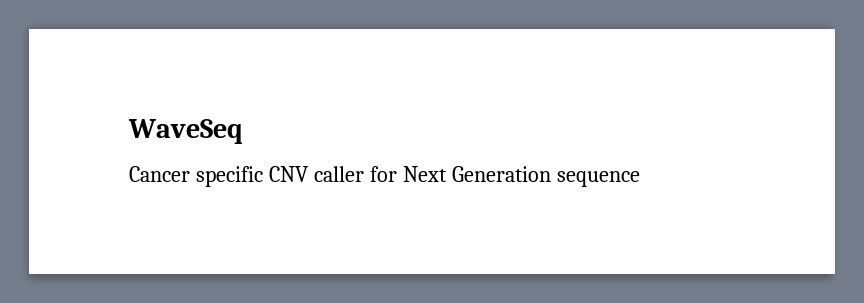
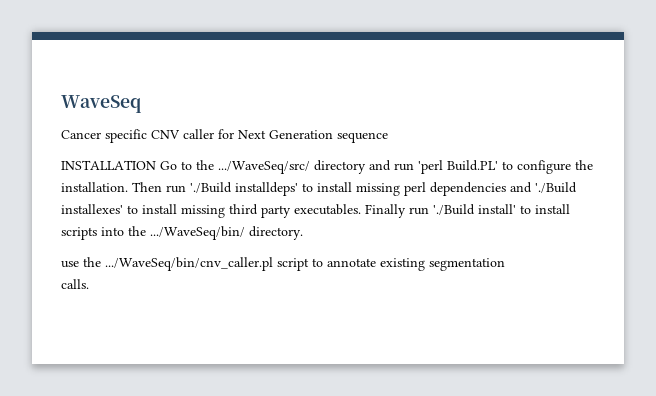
(640, 179) none -> [61,160,593,174] [61,182,577,196] [61,204,570,218] [61,226,303,240] [61,257,505,271] [61,279,89,289] // INSTALLATION Go to the .../WaveSeq/src/ directory and run 'perl Build.PL' to configure the installation. Then run './Build installdeps' to install missing perl dependencies and './Build installexes' to install missing third party executables. Finally run './Build install' to install scripts into the .../WaveSeq/bin/ directory. // use the .../WaveSeq/bin/cnv_caller.pl script to annotate existing segmentation // calls.

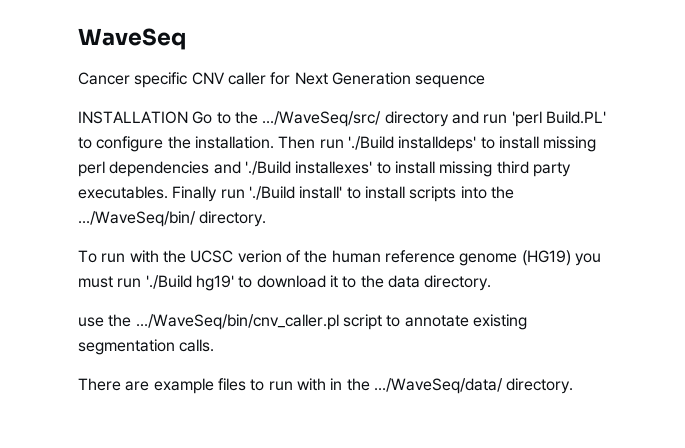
(303, 233) none -> [78,250,601,266] [78,275,492,291] // To run with the UCSC verion of the human reference genome (HG19) you must run './Build hg19' to download it to the data directory.
[61,279,89,289] // calls. -> [179,339,215,352] [78,378,574,394] calls. // There are example files to run with in the .../WaveSeq/data/ directory.

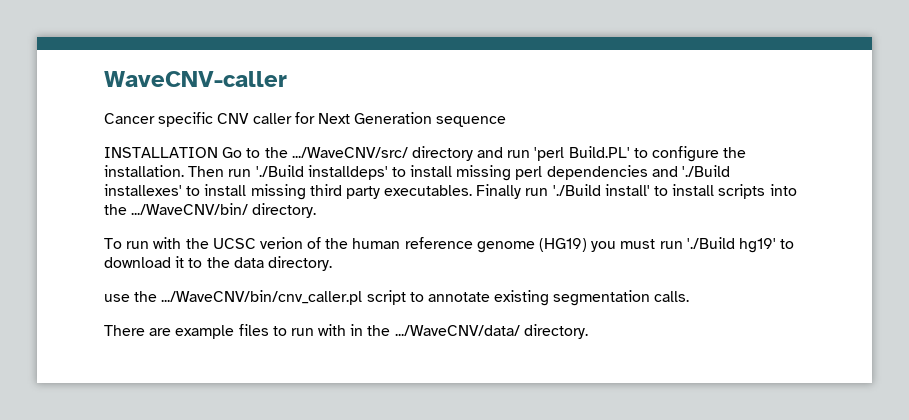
[78,28,186,50] WaveSeq -> [104,71,287,87] WaveCNV-caller
[262,111,382,127] .../WaveSeq/src/ -> [291,147,408,158] .../WaveCNV/src/
[78,211,196,227] .../WaveSeq/bin/ -> [131,203,249,215] .../WaveCNV/bin/
[135,314,339,330] .../WaveSeq/bin/cnv_caller.pl -> [161,290,363,305] .../WaveCNV/bin/cnv_caller.pl
[373,378,503,394] .../WaveSeq/data/ -> [394,325,520,336] .../WaveCNV/data/

